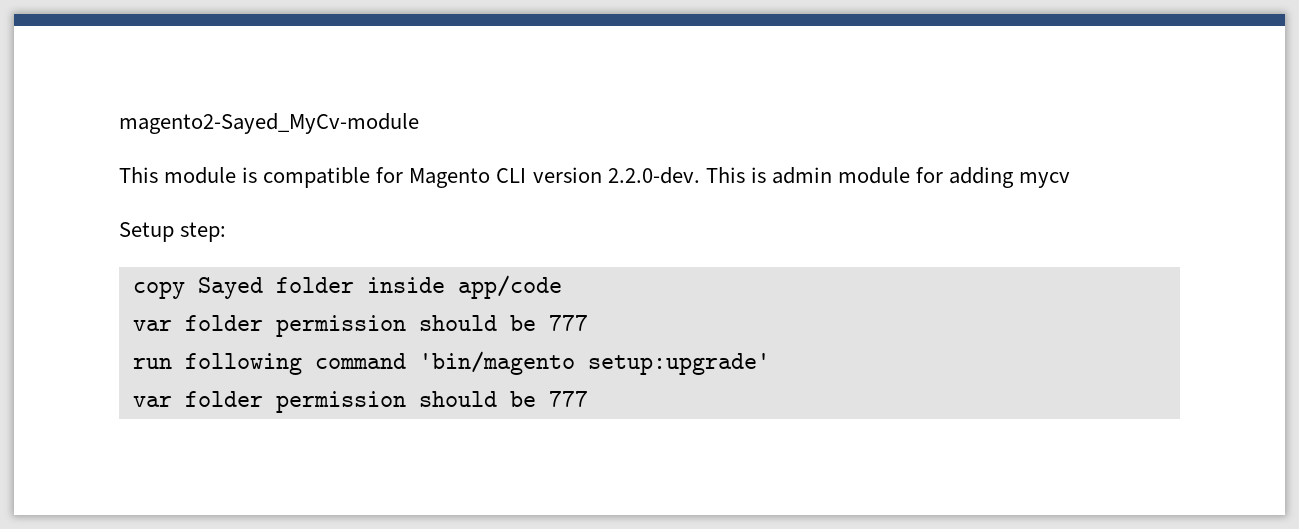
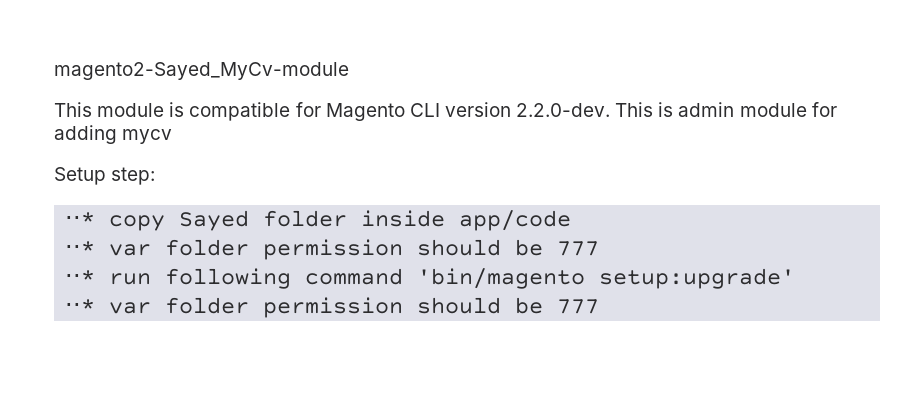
(227, 232) none -> [65,212,96,226] ⋅⋅*
(562, 287) none -> [65,241,96,255] ⋅⋅*
(588, 323) none -> [65,270,96,284] ⋅⋅*
(770, 364) none -> [65,299,96,313] ⋅⋅*

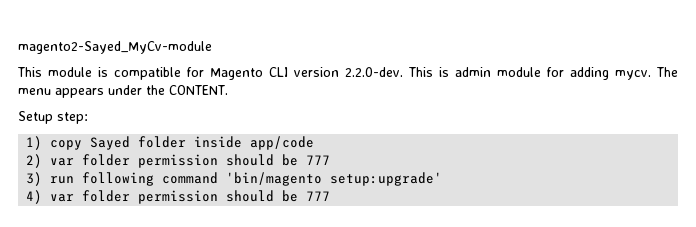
[122,129,173,144] mycv -> [615,67,678,80] [18,85,228,98] mycv. The menu appears under the CONTENT.
[65,212,96,226] ⋅⋅* -> [26,136,43,150] 1)
[65,241,96,255] ⋅⋅* -> [26,154,43,168] 2)
[65,270,96,284] ⋅⋅* -> [26,172,43,186] 3)
[65,299,96,313] ⋅⋅* -> [26,190,43,204] 4)

